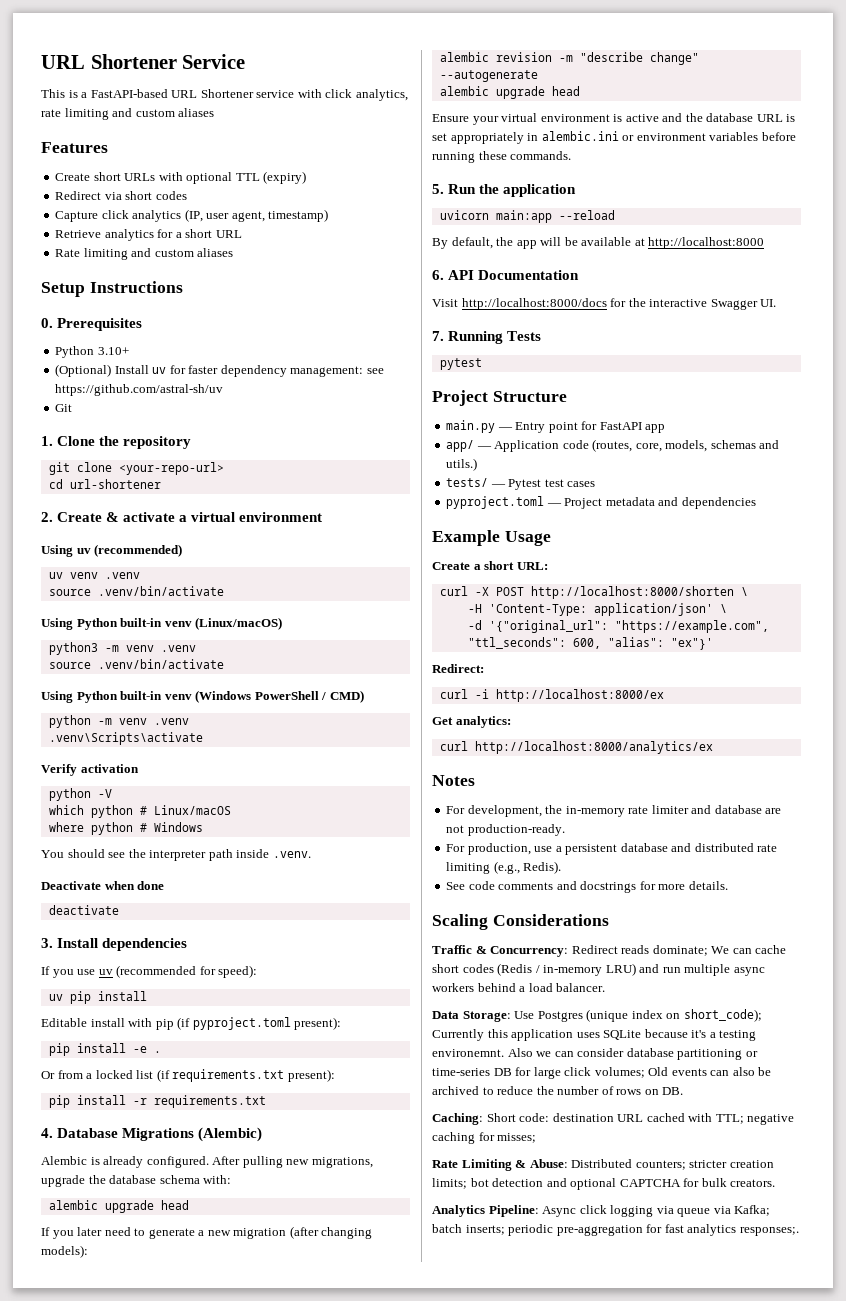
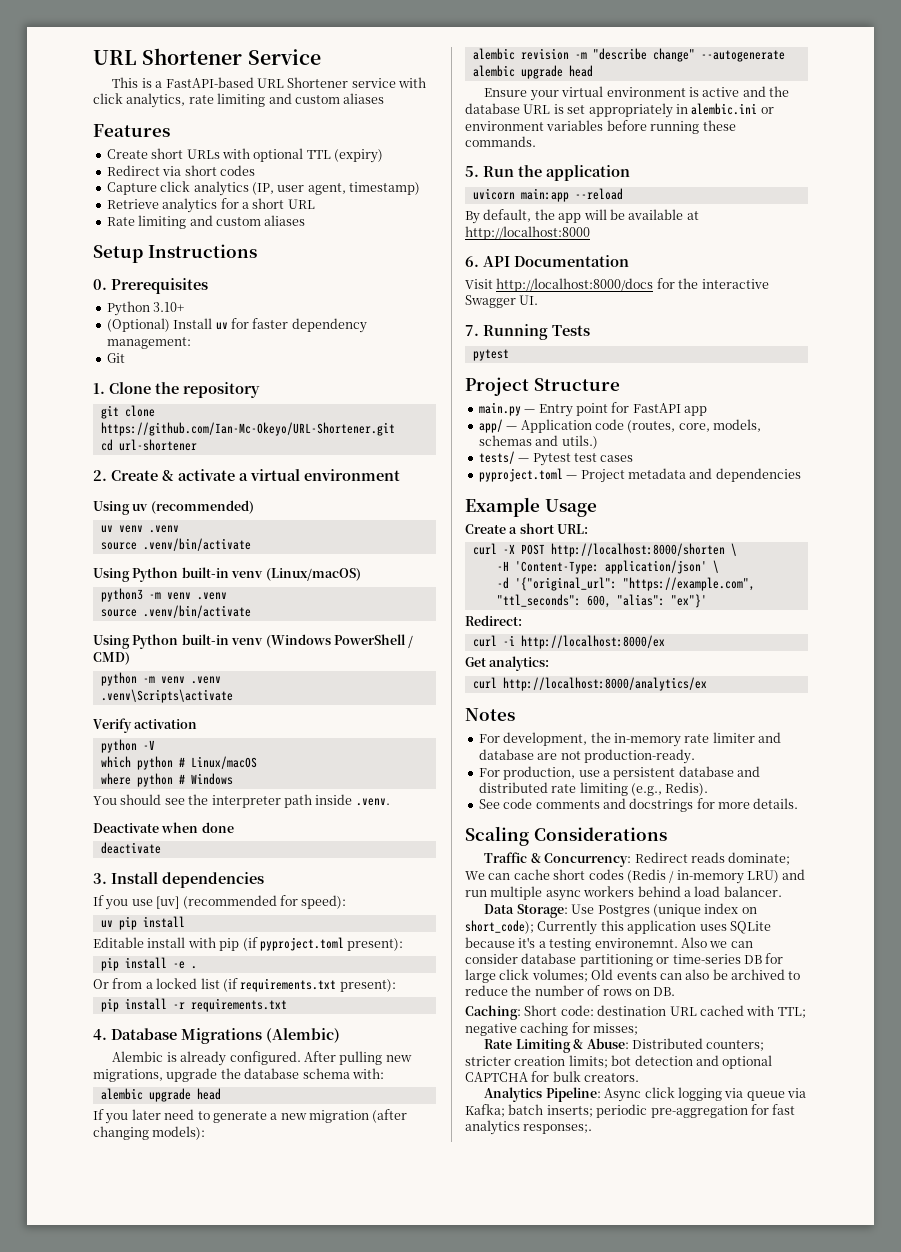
[366,368,384,374] [55,384,224,396] see https://github.com/astral-sh/uv -> (191, 343) none
[118,462,224,475] <your-repo-url> -> [100,422,395,436] https://github.com/Ian-Mc-Okeyo/URL-Shortener.git
[98,969,113,975] uv -> [156,896,180,909] [uv]

